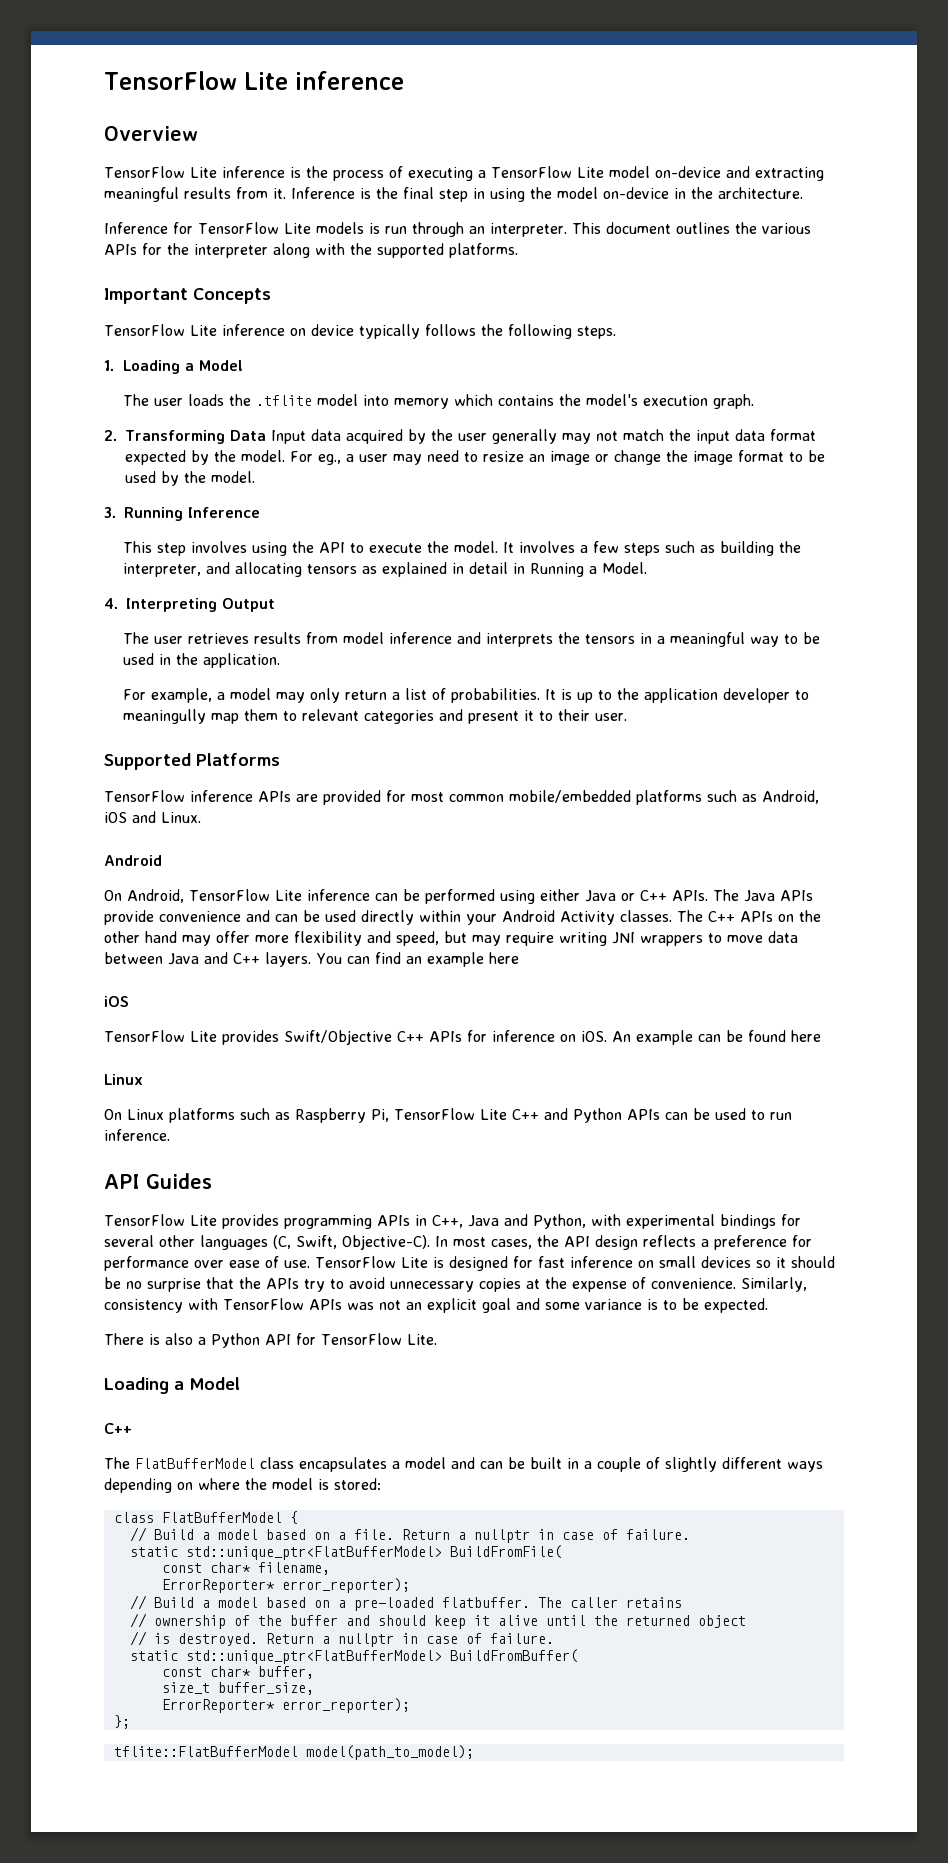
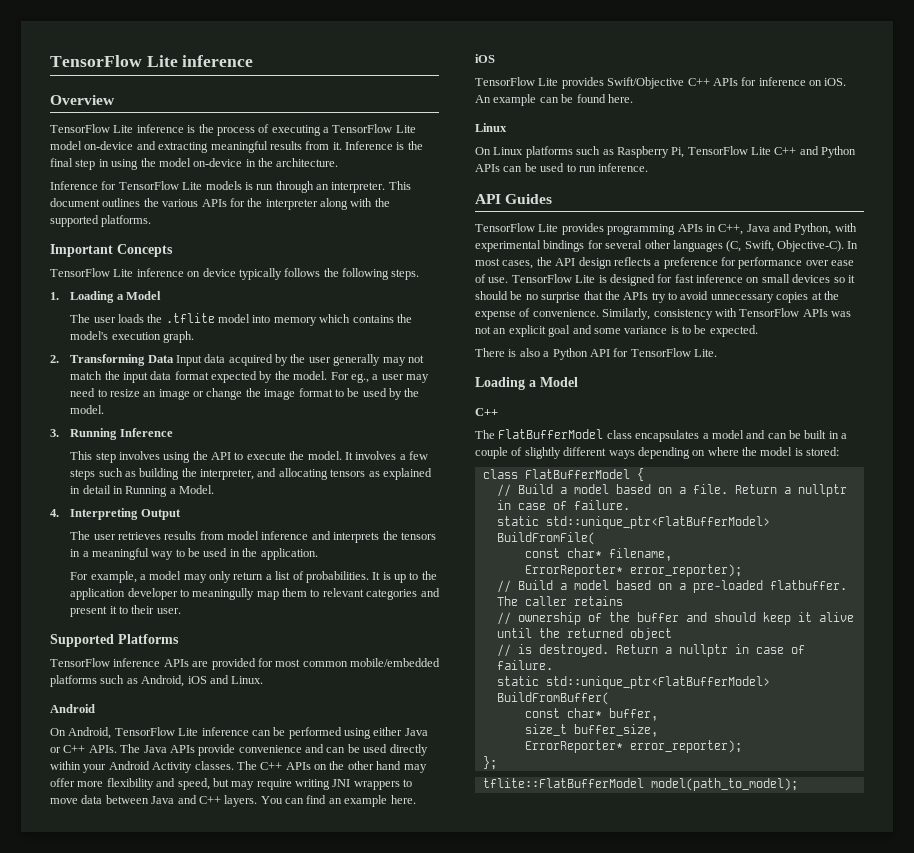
[488,952,519,964] here -> [390,795,416,804] here.
[790,1030,821,1042] here -> [607,94,633,103] here.

